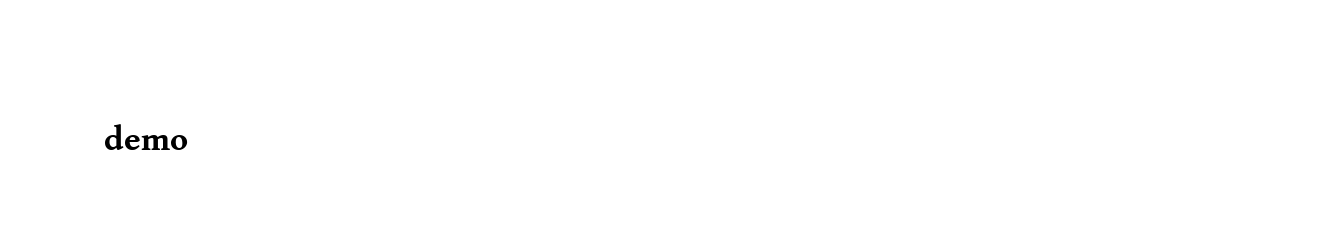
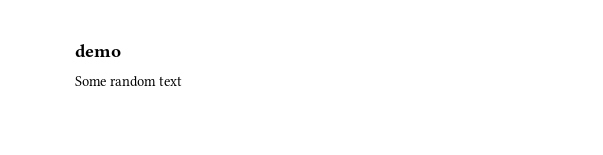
(188, 137) none -> [75,76,182,87] // Some random text

